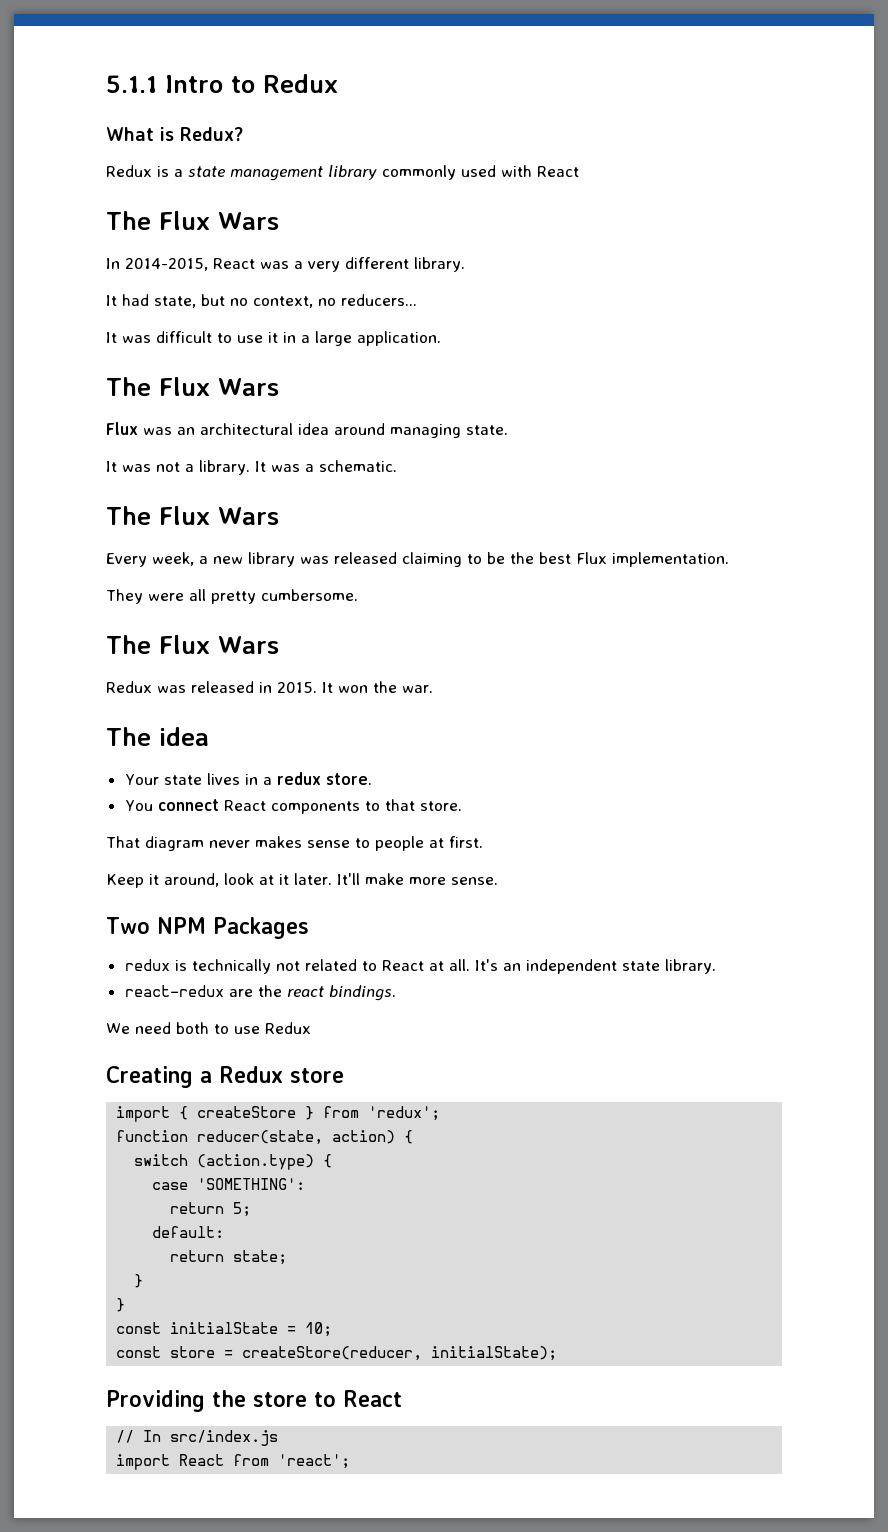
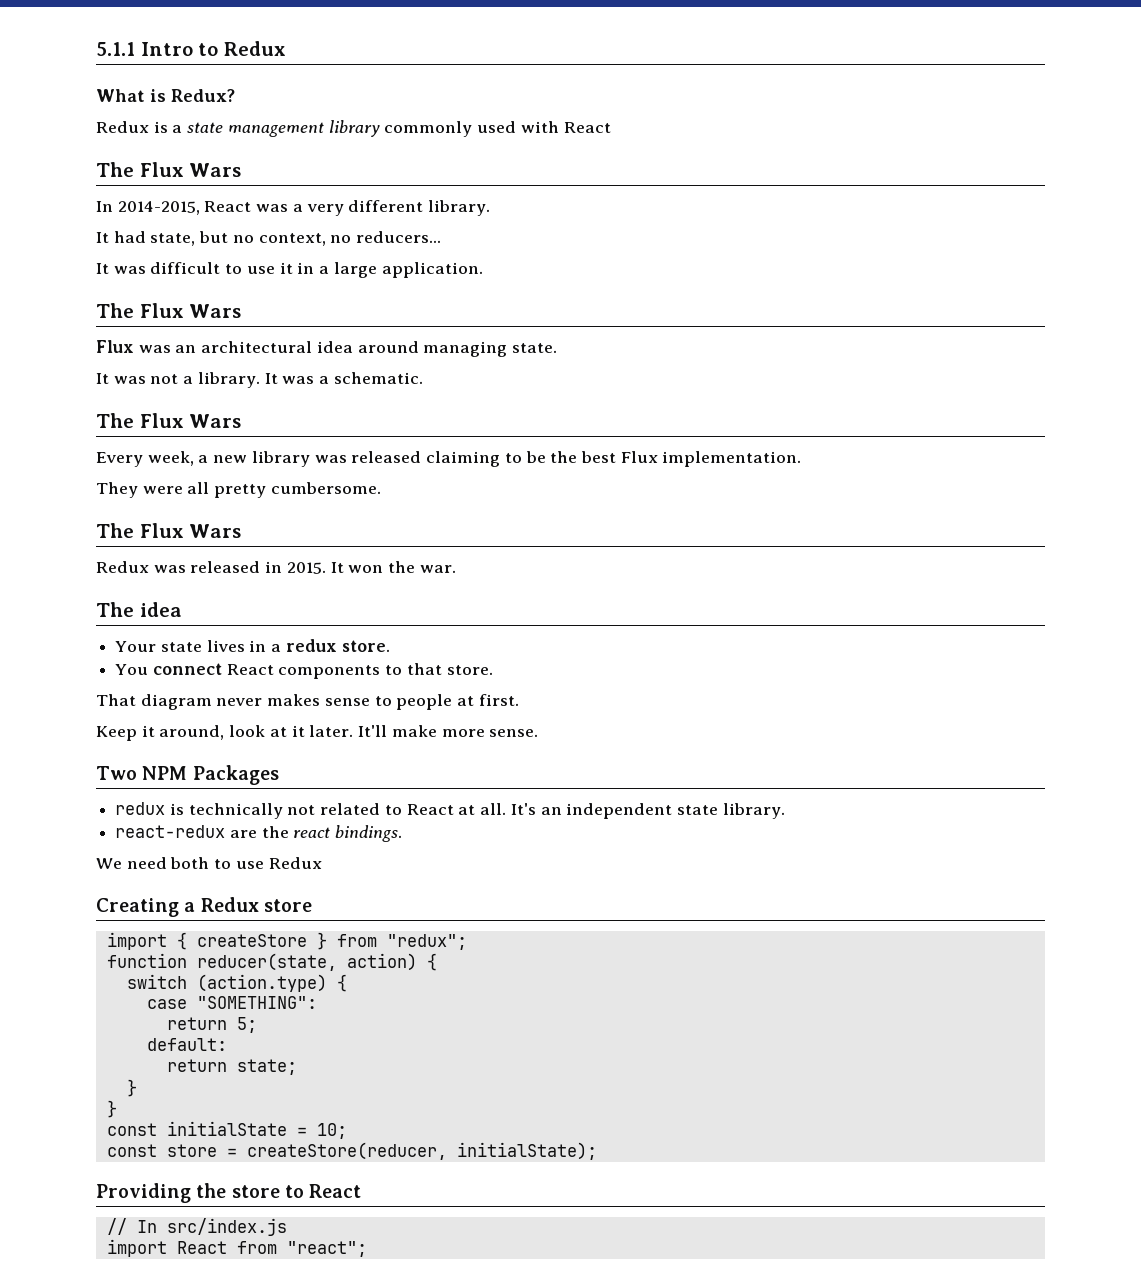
[368,1106,441,1121] 'redux'; -> [386,934,467,950] "redux";
[197,1178,306,1190] 'SOMETHING': -> [196,996,317,1009] "SOMETHING":
[278,1454,351,1469] 'react'; -> [286,1241,367,1257] "react";

